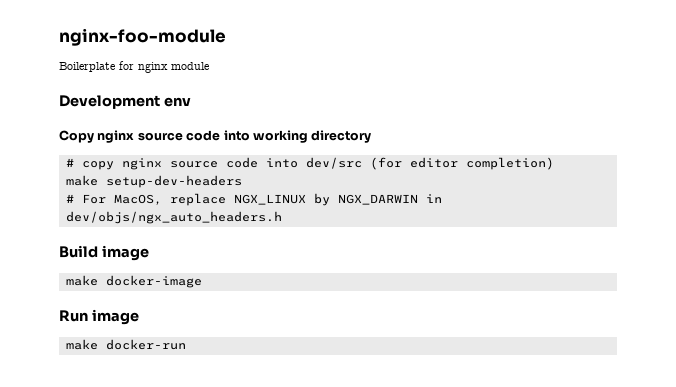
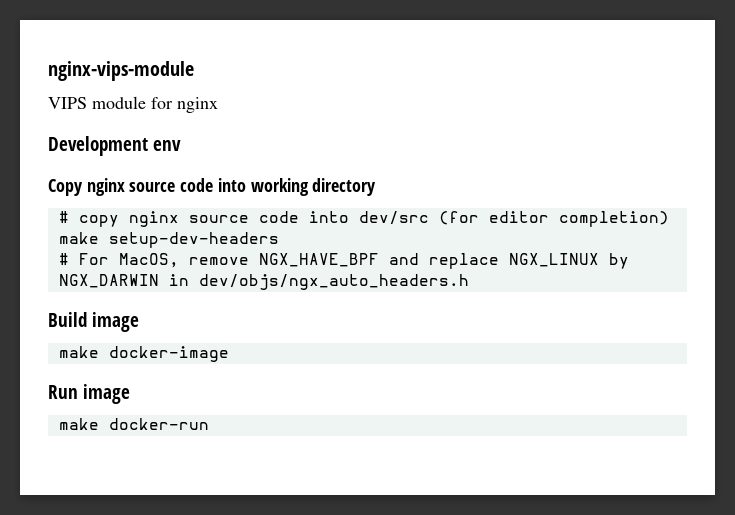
[59,28,226,46] [59,62,115,72] nginx-foo-module // Boilerplate -> [48,61,194,81] [48,96,146,109] nginx-vips-module // VIPS module
[171,62,209,70] module -> (218, 105) none
(162, 199) none -> [188,253,419,267] remove NGX_HAVE_BPF and

